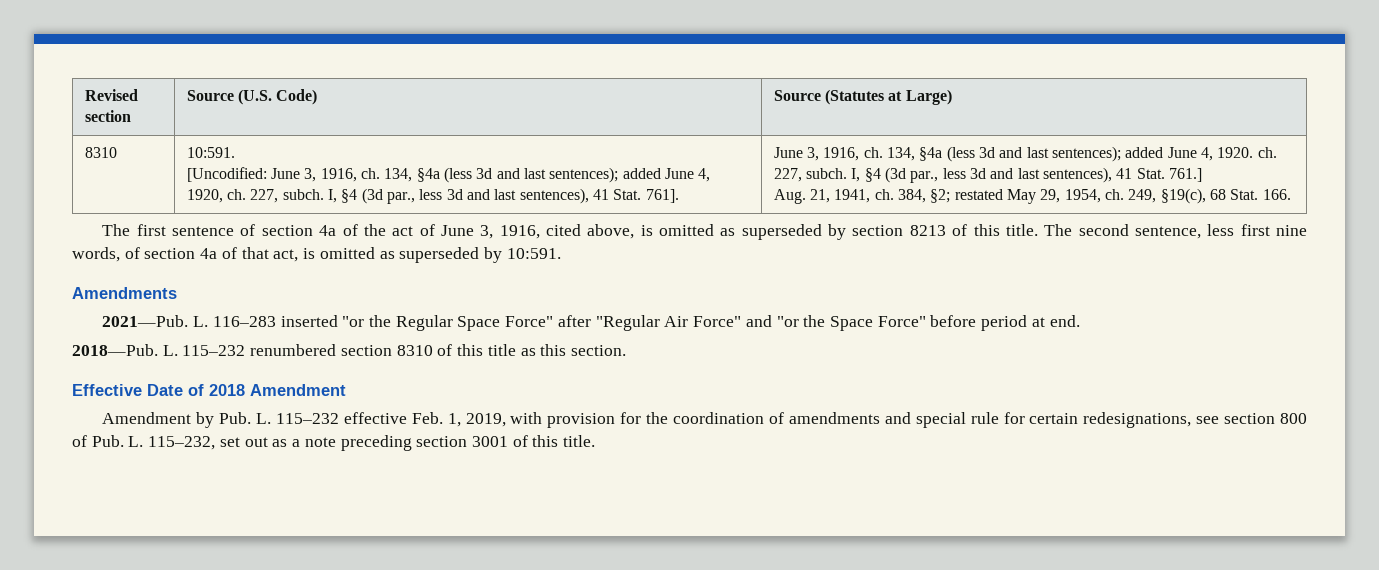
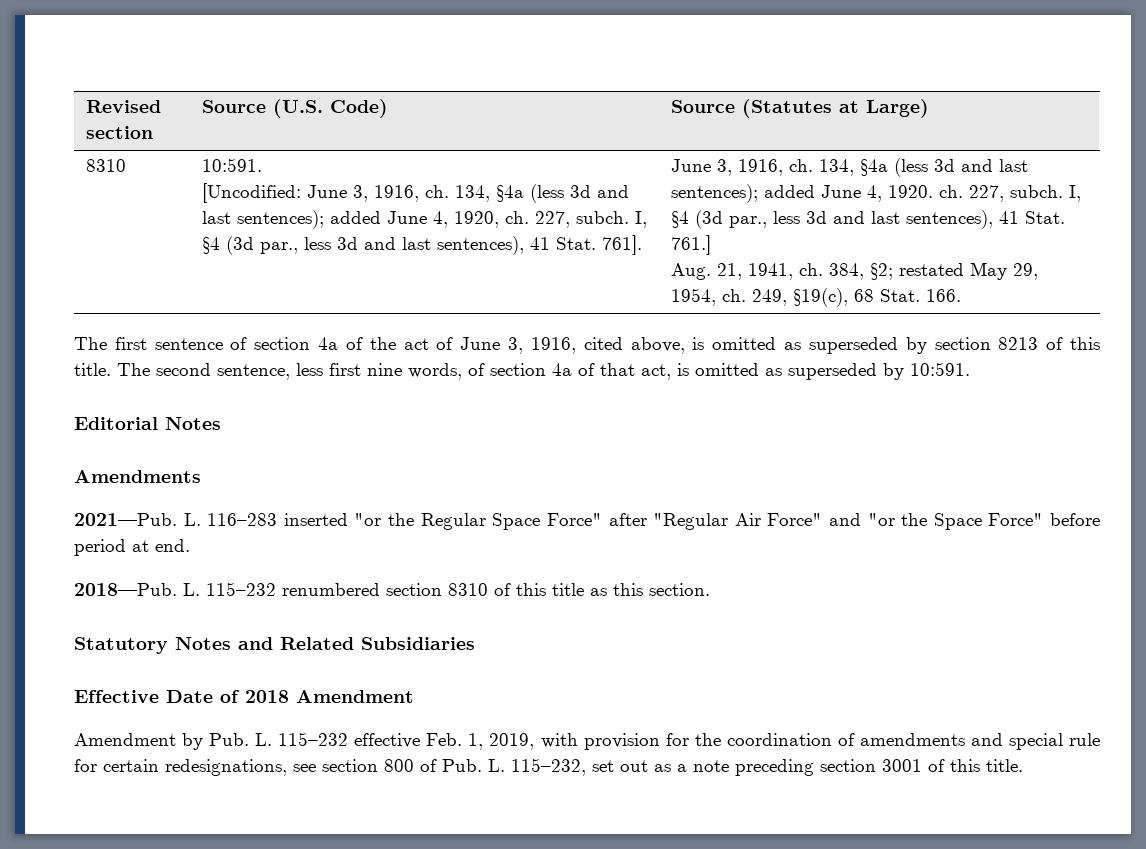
(561, 253) none -> [74,417,221,430] // Editorial Notes
(626, 350) none -> [74,637,475,654] // Statutory Notes and Related Subsidiaries

